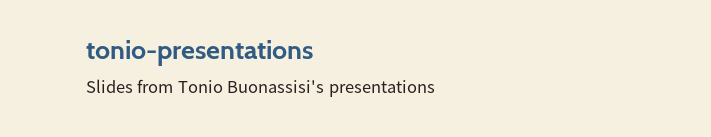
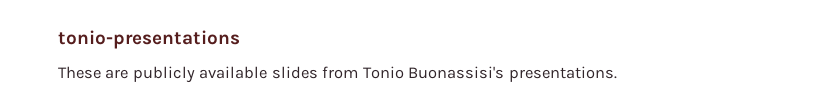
[86,79,133,93] Slides -> [58,66,318,83] These are publicly available slides
[328,80,435,97] presentations -> [508,66,617,82] presentations.

